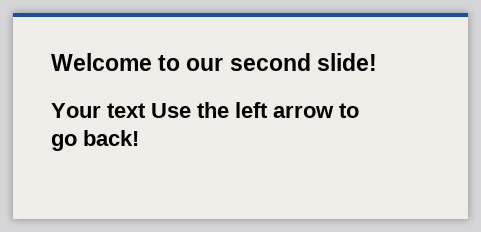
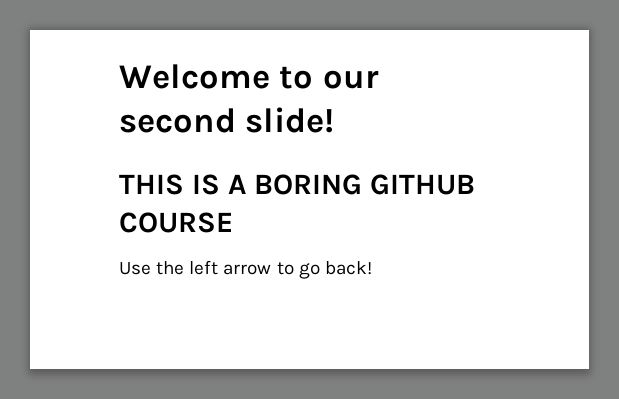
[51,103,146,118] Your text -> [119,174,475,195] [119,212,233,233] THIS IS A BORING GITHUB COURSE //

